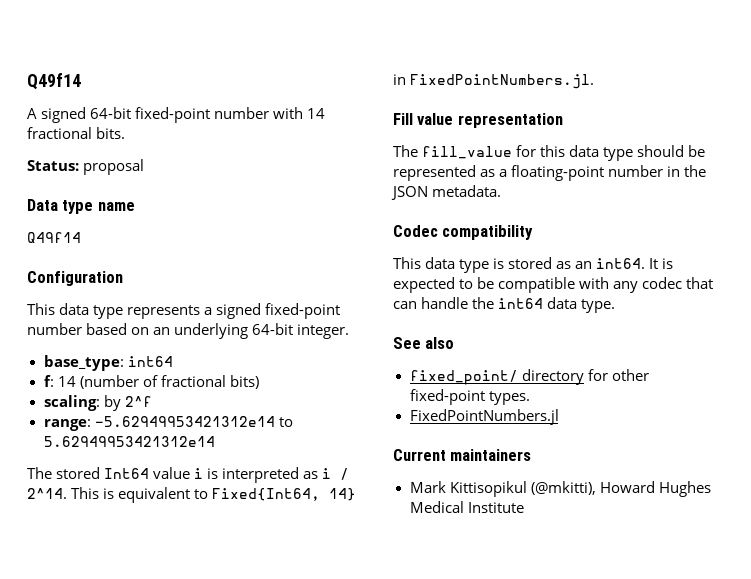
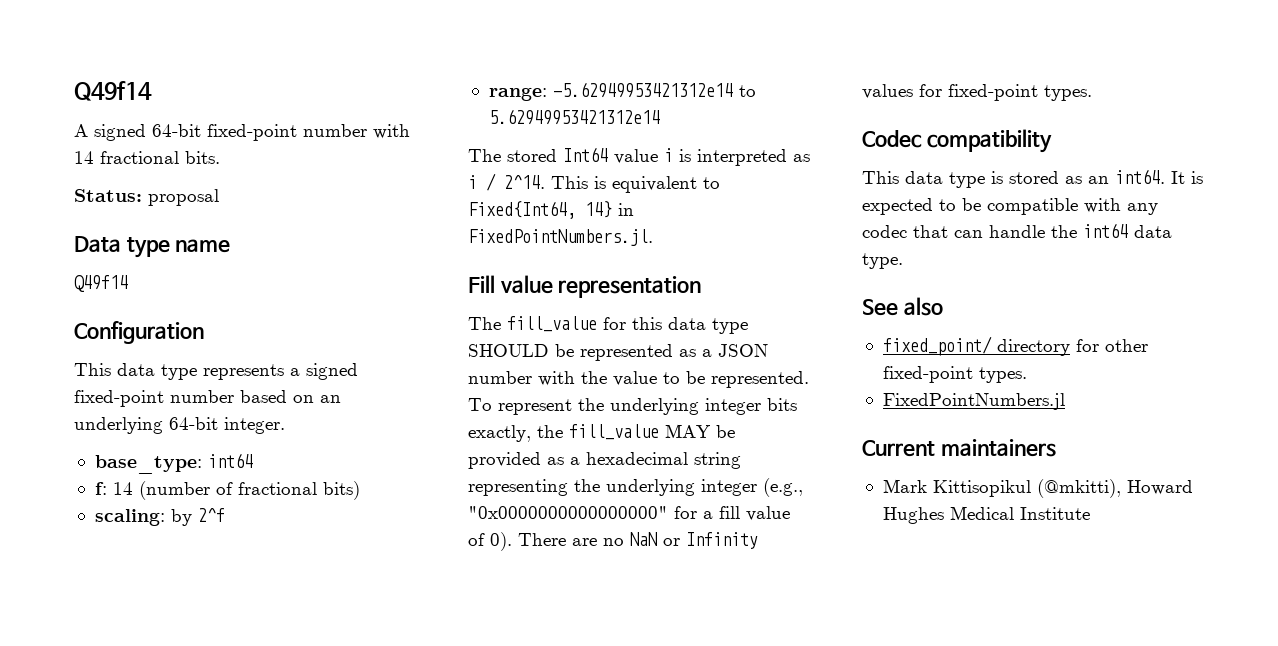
[637,145,685,157] should -> [468,344,549,357] SHOULD
[511,165,707,181] [391,185,502,200] floating-point number in the JSON metadata. -> [718,344,768,357] [468,371,809,388] [468,398,797,415] [468,424,735,442] [468,452,741,469] [468,478,803,497] [468,506,790,521] [468,532,758,551] [862,84,1092,101] JSON number with the value to be represented. To represent the underlying integer bits exactly, the fill_value MAY be provided as a hexadecimal string representing the underlying integer (e.g., "0x0000000000000000" for a fill value of 0). There are no NaN or Infinity values for fixed-point types.

